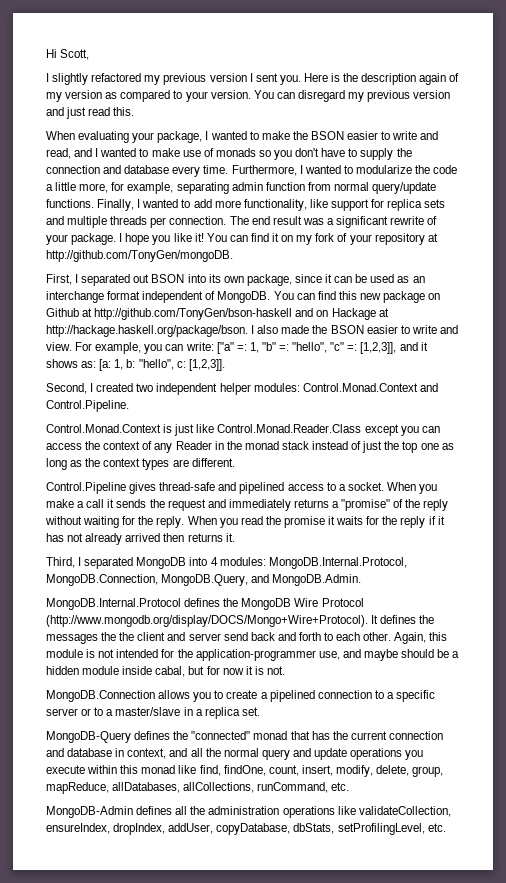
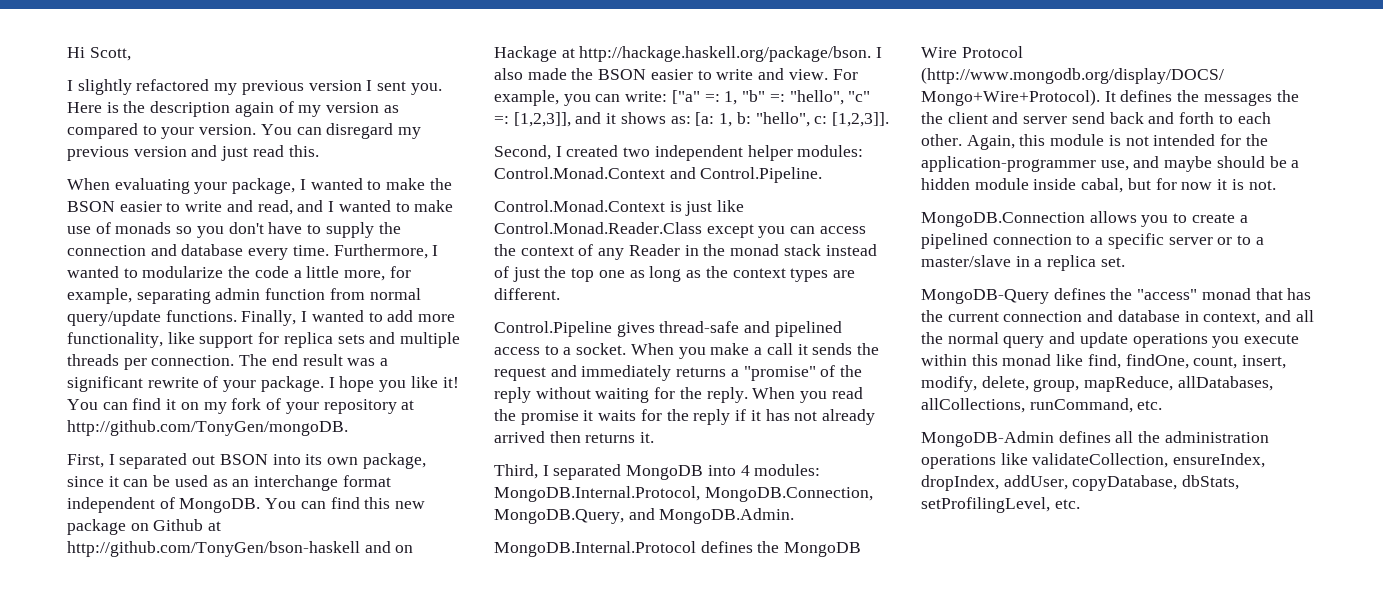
[191,731,251,740] "connected" -> [1137,289,1198,300] "access"

